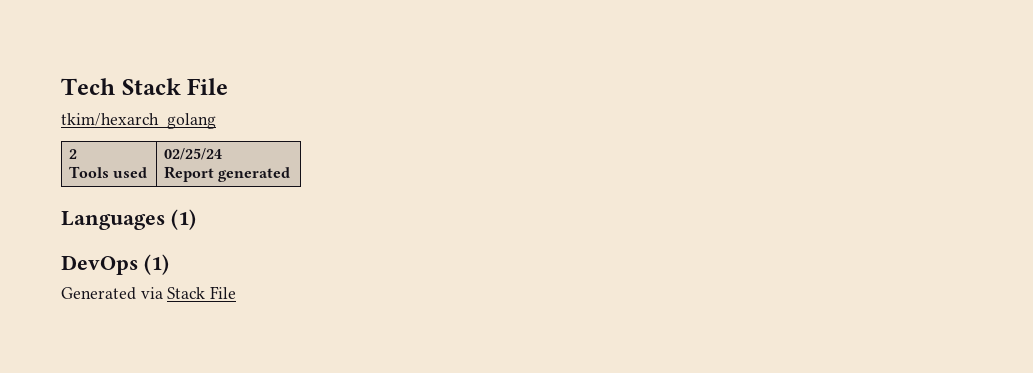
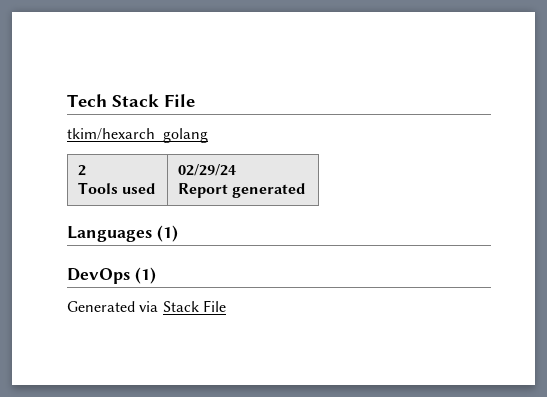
[163,148,222,160] 02/25/24 -> [177,164,236,176] 02/29/24

